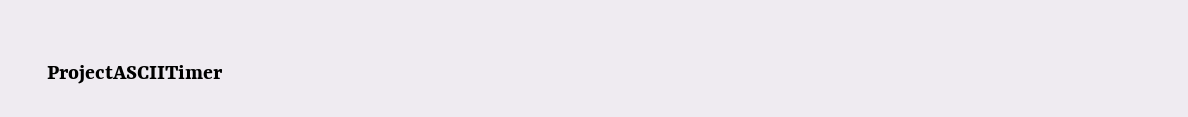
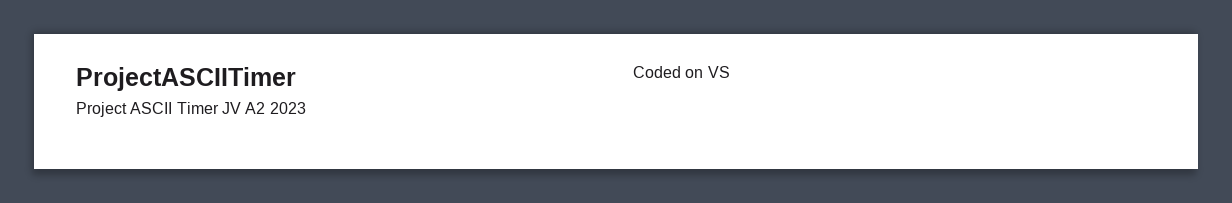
(223, 74) none -> [76,102,306,117] [633,66,730,78] // Project ASCII Timer JV A2 2023 // Coded on VS

